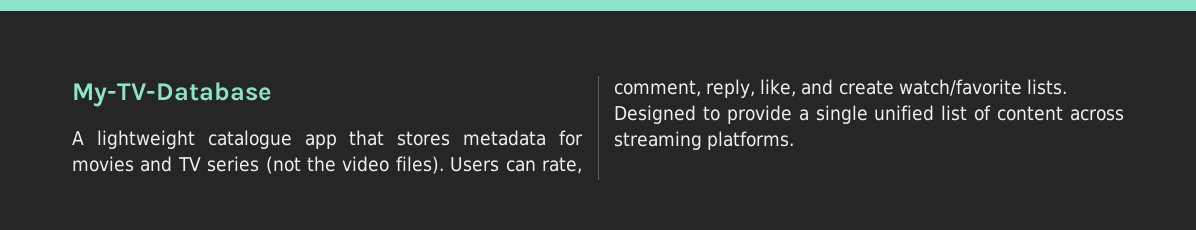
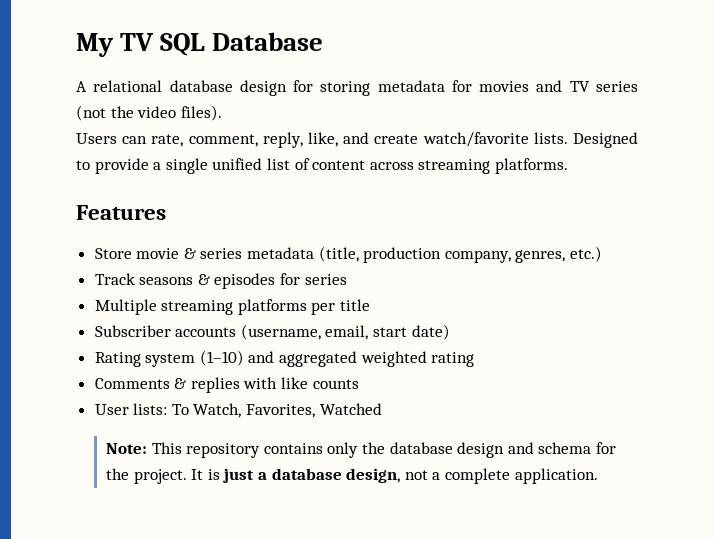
[72,82,272,107] [72,130,451,149] My-TV-Database // A lightweight catalogue app that stores -> [76,32,324,57] [76,80,371,96] My TV SQL Database // A relational database design for storing
(444, 165) none -> (222, 113) //
(795, 140) none -> [76,205,166,220] [94,246,603,263] [94,273,347,289] [94,299,371,315] [94,324,450,340] [94,350,475,367] [94,377,359,393] [94,403,382,418] [106,442,616,458] [106,468,598,484] // Features // Store movie & series metadata (title, production company, genres, etc.) // Track seasons & episodes for series // Multiple streaming platforms per title // Subscriber accounts (username, email, start date) // Rating system (1–10) and aggregated weighted rating // Comments & replies with like counts // User lists: To Watch, Favorites, Watched // Note: This repository contains only the database design and schema for the project. It is just a database design, not a complete application.

